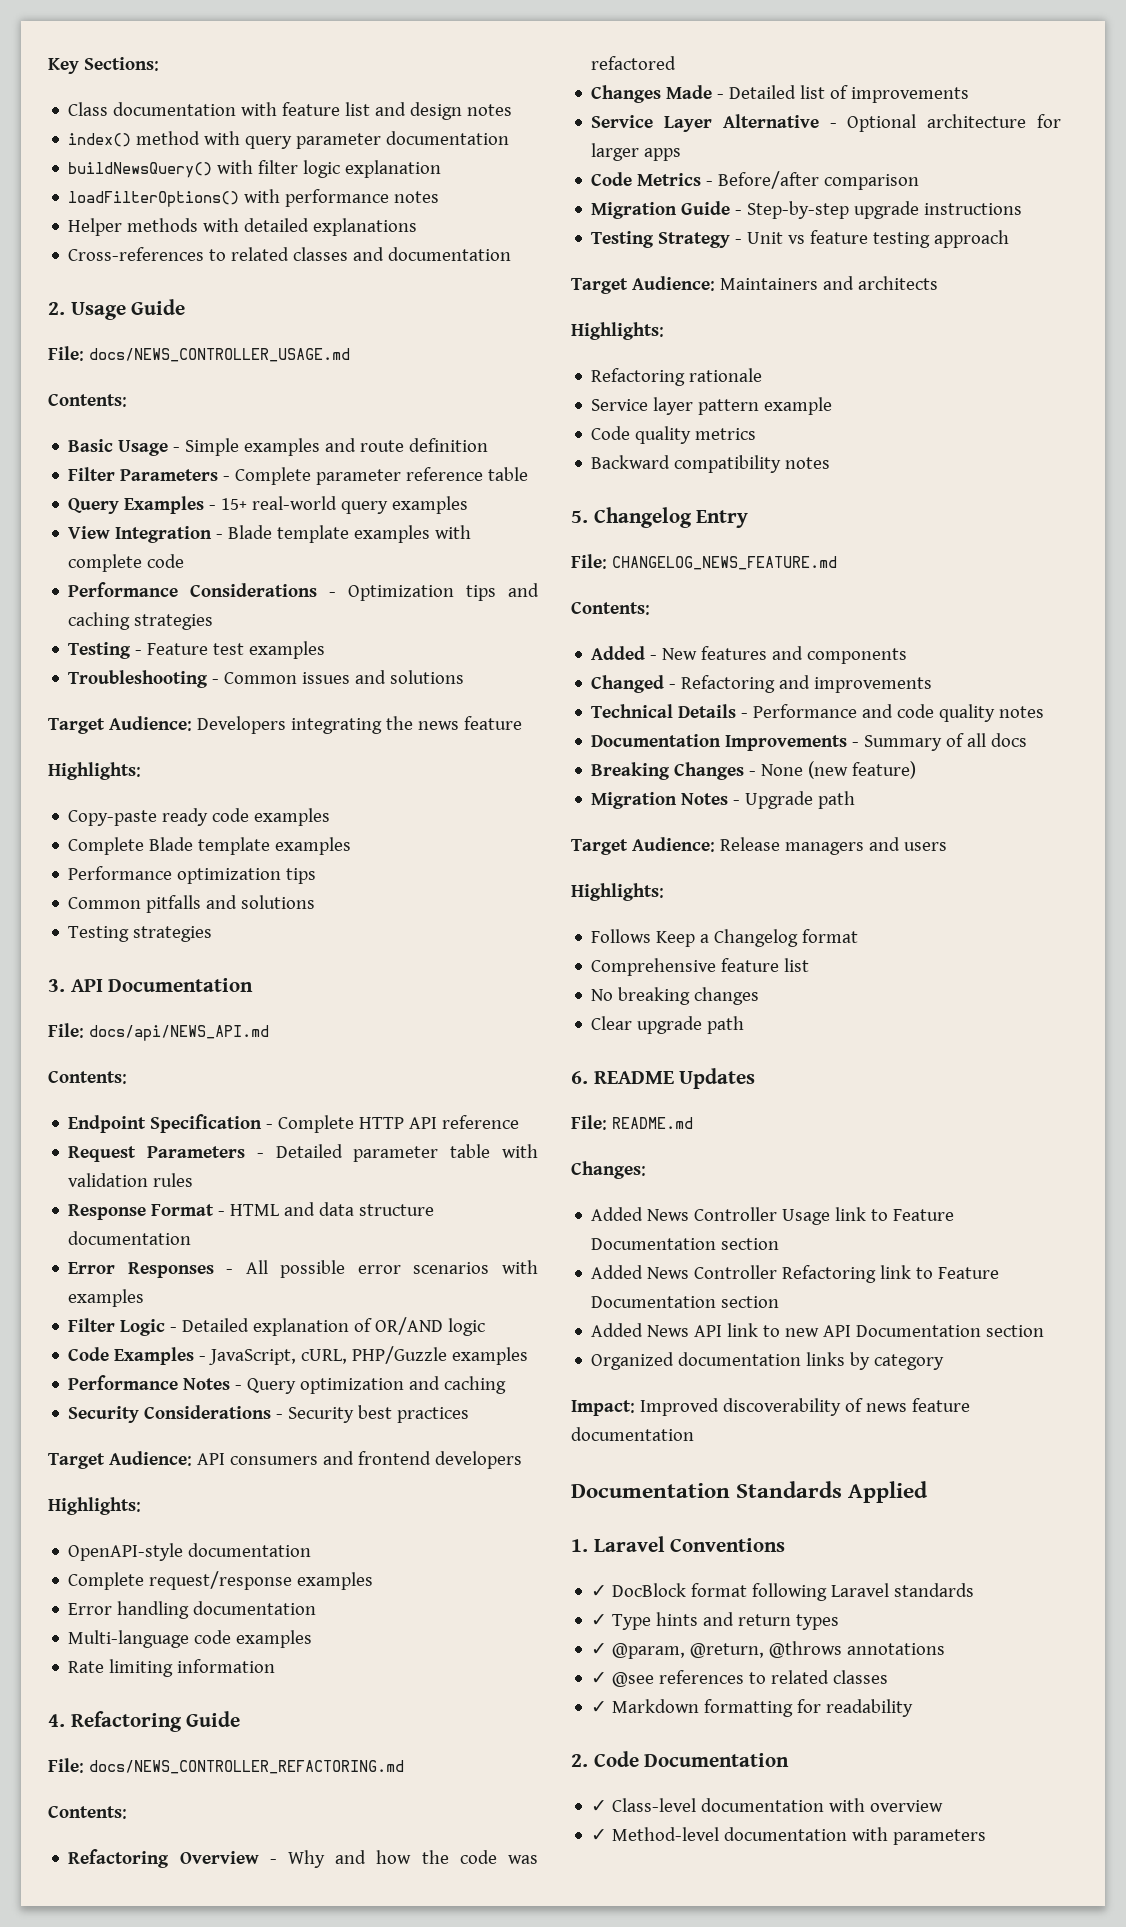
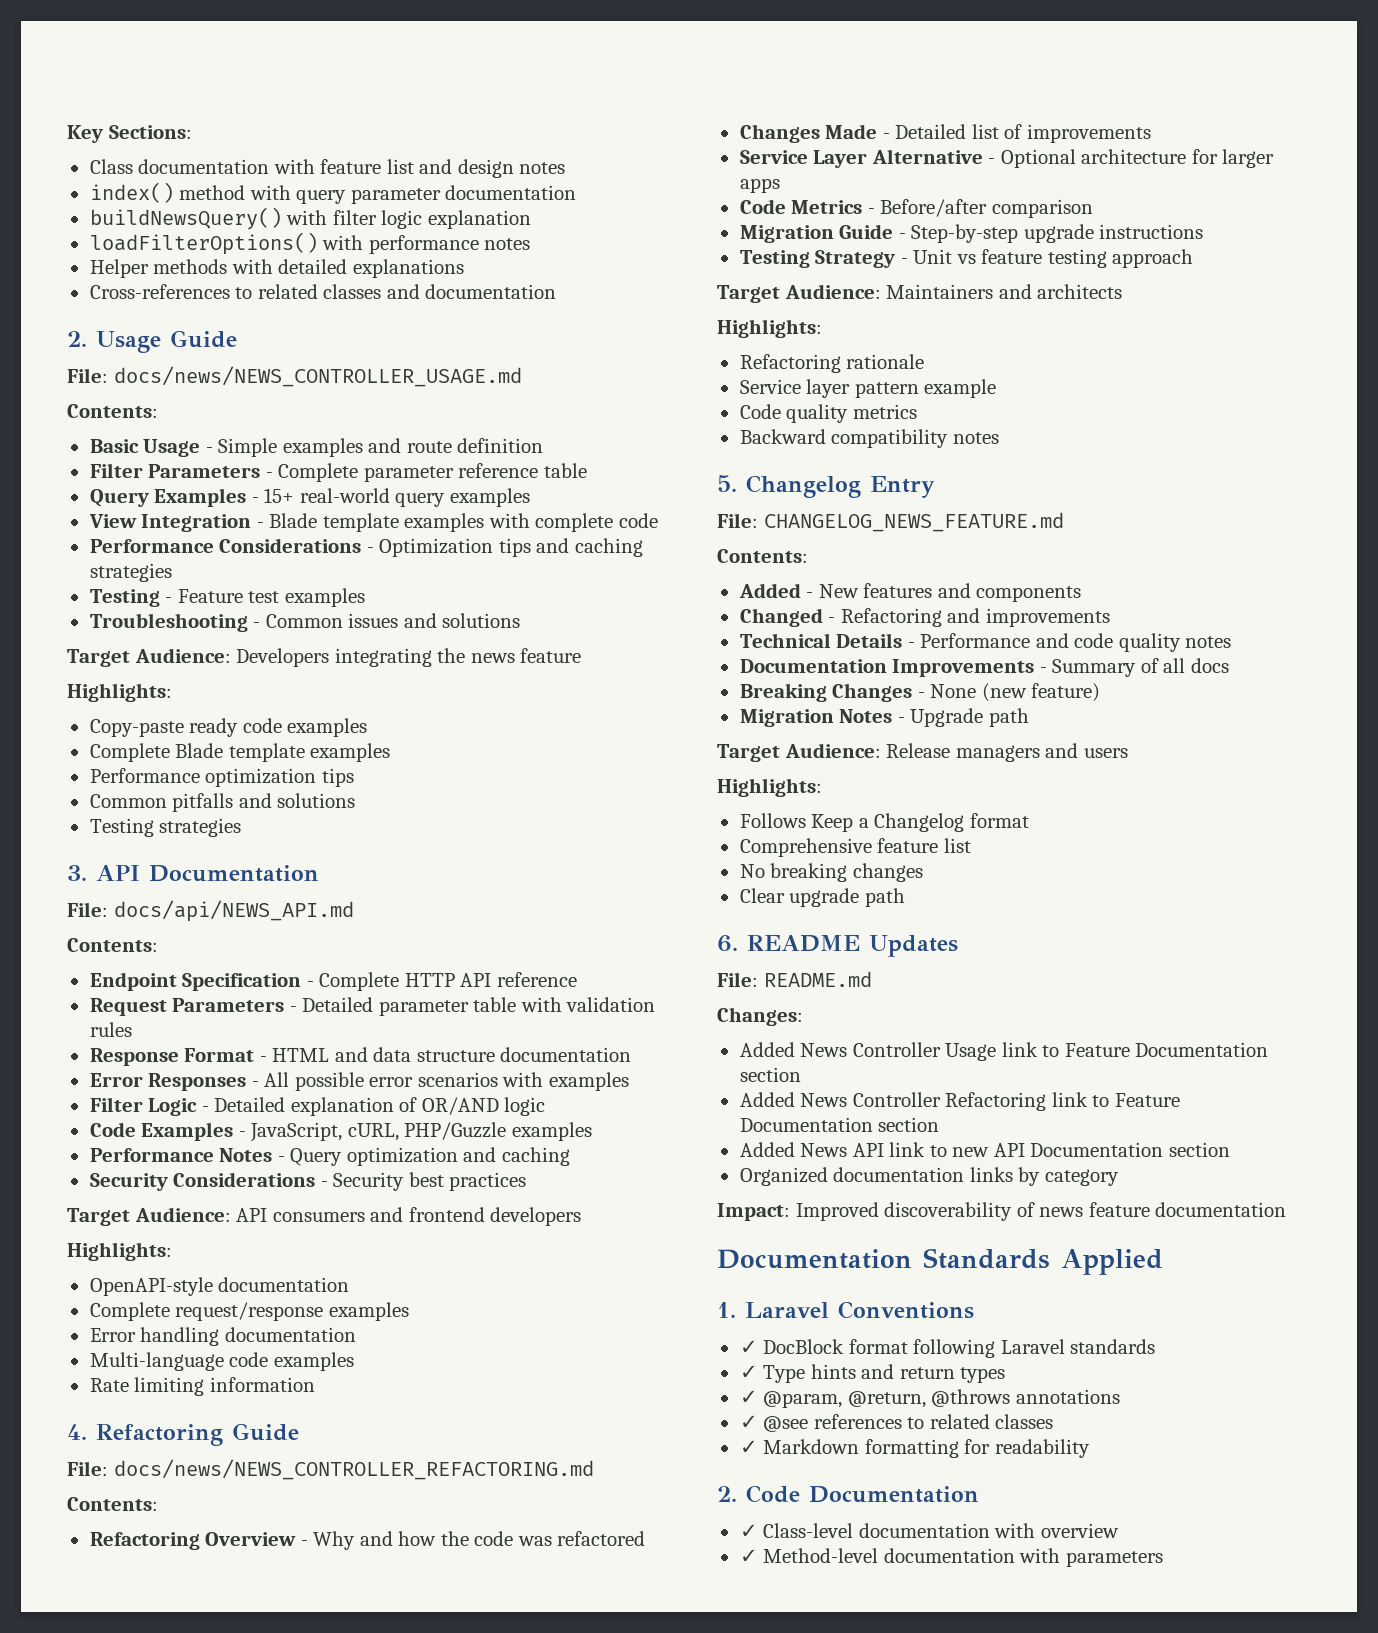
[88,348,350,362] docs/NEWS_CONTROLLER_USAGE.md -> [113,366,522,387] docs/news/NEWS_CONTROLLER_USAGE.md
[88,1760,404,1774] docs/NEWS_CONTROLLER_REFACTORING.md -> [113,1459,594,1480] docs/news/NEWS_CONTROLLER_REFACTORING.md

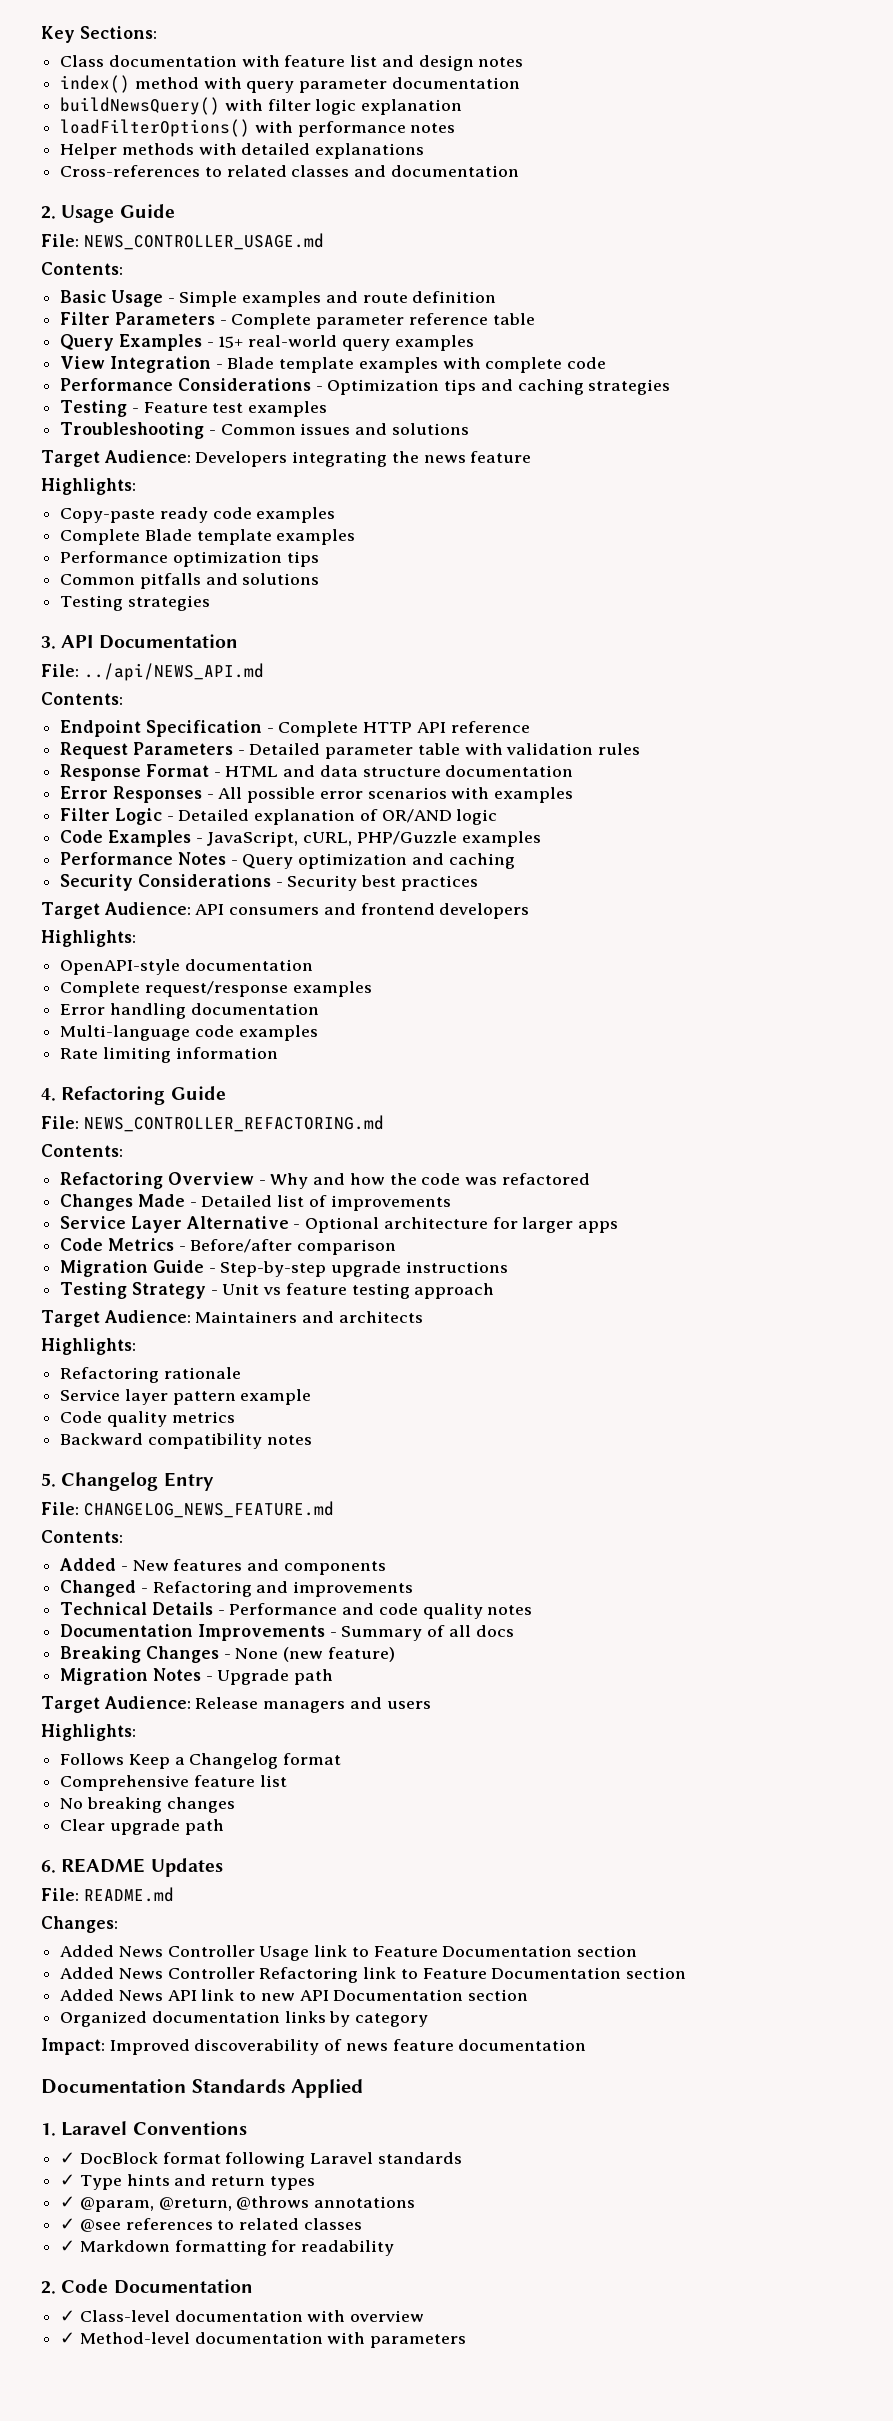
[113,366,522,387] docs/news/NEWS_CONTROLLER_USAGE.md -> [83,233,324,250] NEWS_CONTROLLER_USAGE.md
[113,900,354,922] docs/api/NEWS_API.md -> [83,663,264,681] ../api/NEWS_API.md
[113,1459,594,1480] docs/news/NEWS_CONTROLLER_REFACTORING.md -> [83,1115,384,1132] NEWS_CONTROLLER_REFACTORING.md

